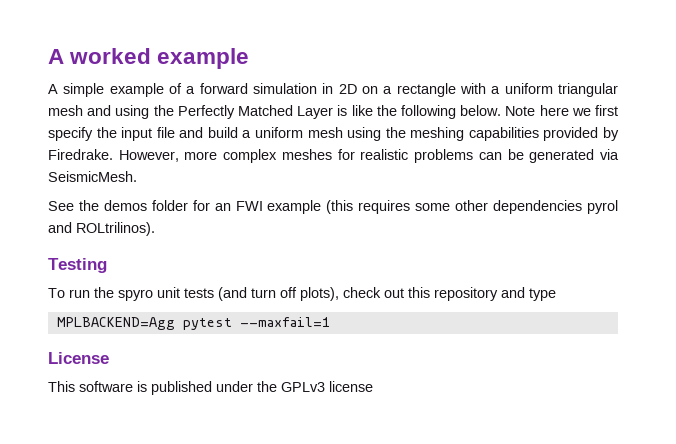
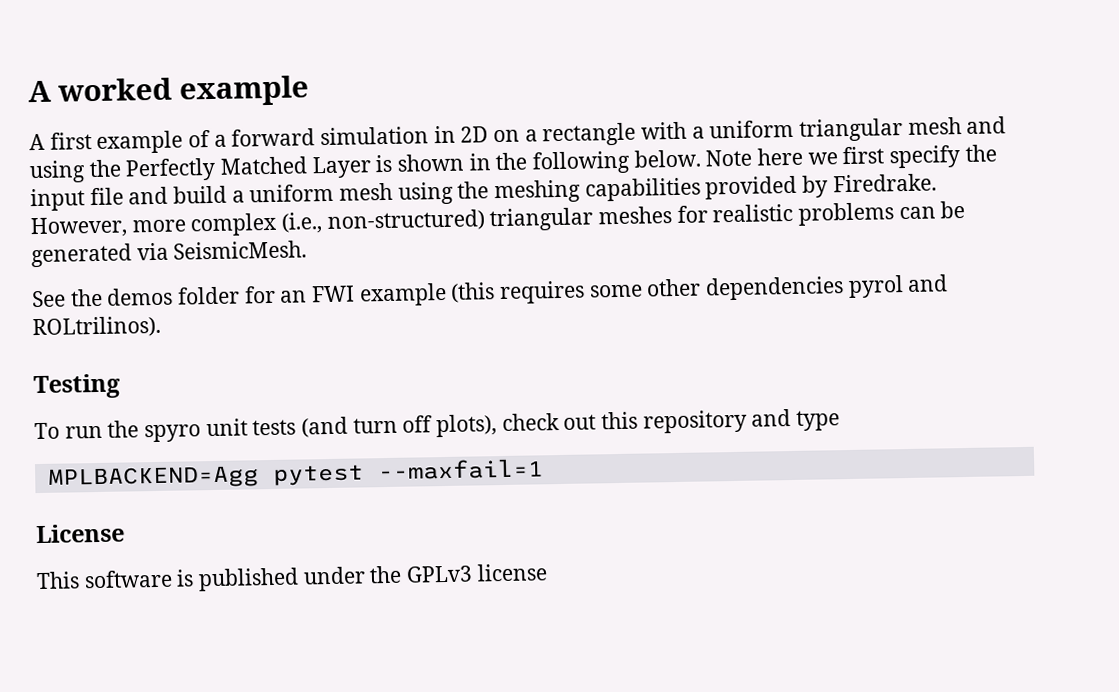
[63,83,105,97] simple -> [49,132,92,150] first
[351,105,373,116] like -> [397,153,491,172] shown in
(278, 156) none -> [281,207,594,234] (i.e., non-structured) triangular

